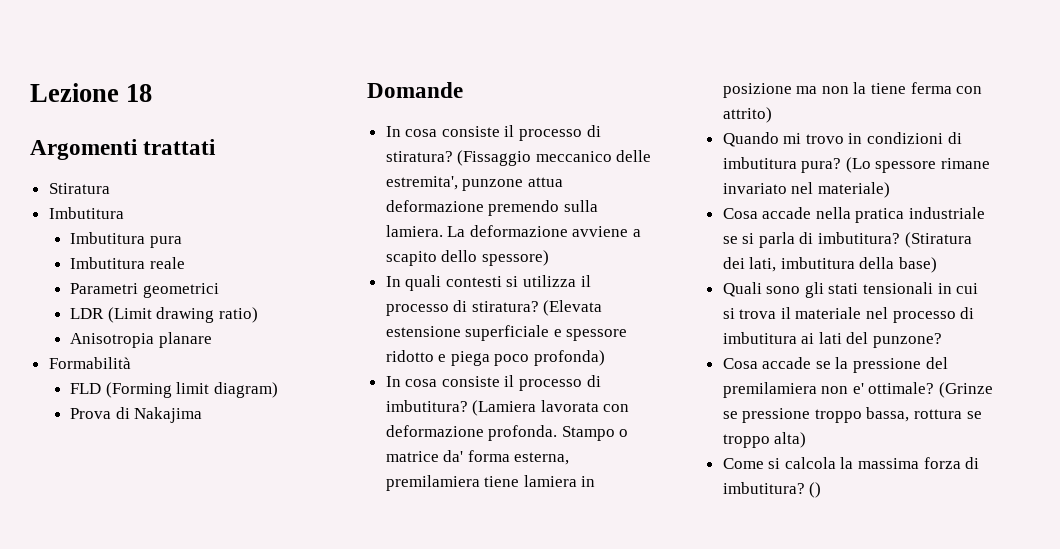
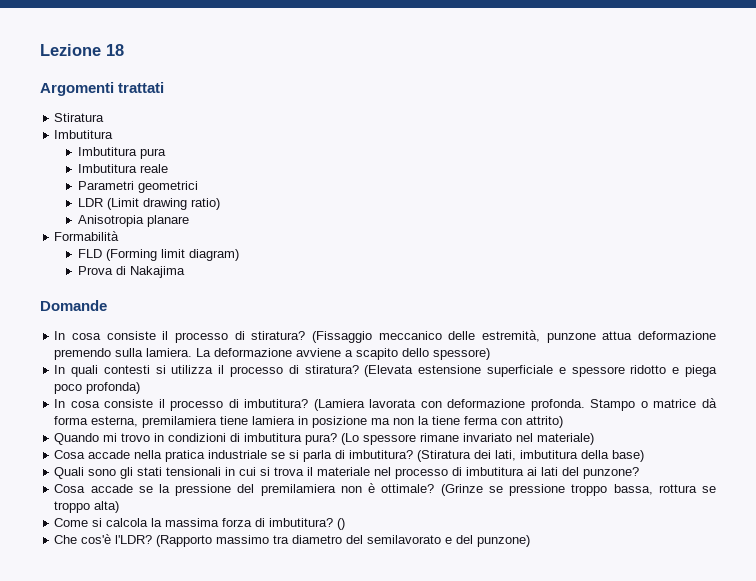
[385,176,458,190] estremita', -> [481,330,540,342] estremità,
[443,450,464,462] da' -> [702,398,717,408] dà
[852,383,864,394] e' -> [368,483,376,493] è
(822, 490) none -> [54,534,531,547] // Che cos'è l'LDR? (Rapporto massimo tra diametro del semilavorato e del punzone)

